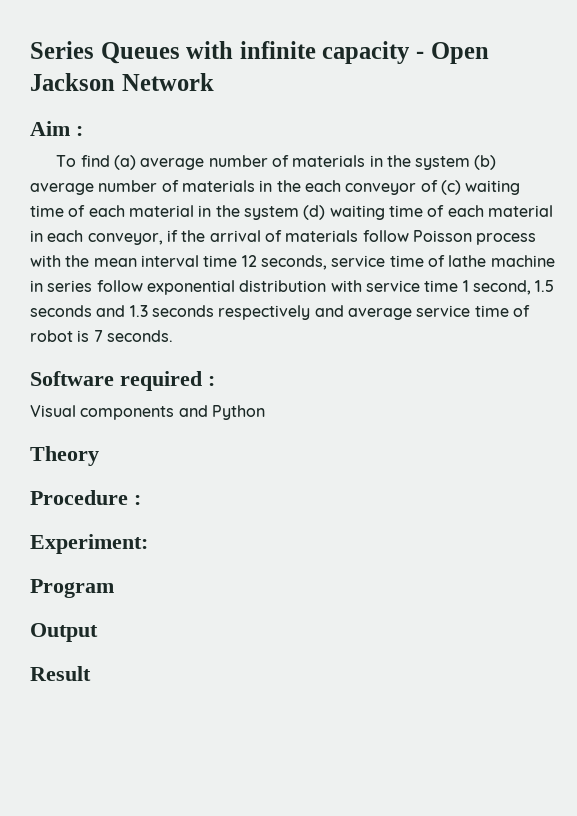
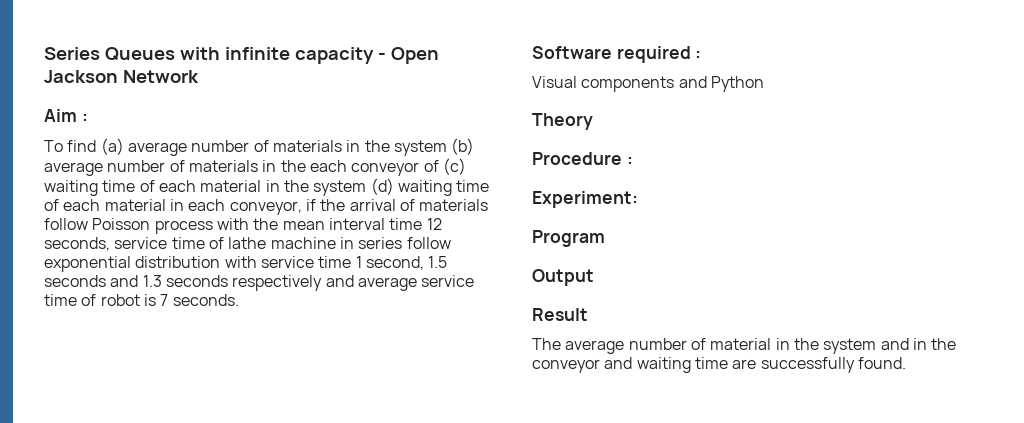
(91, 673) none -> [532,338,957,354] [532,357,906,373] // The average number of material in the system and in the conveyor and waiting time are successfully found.

